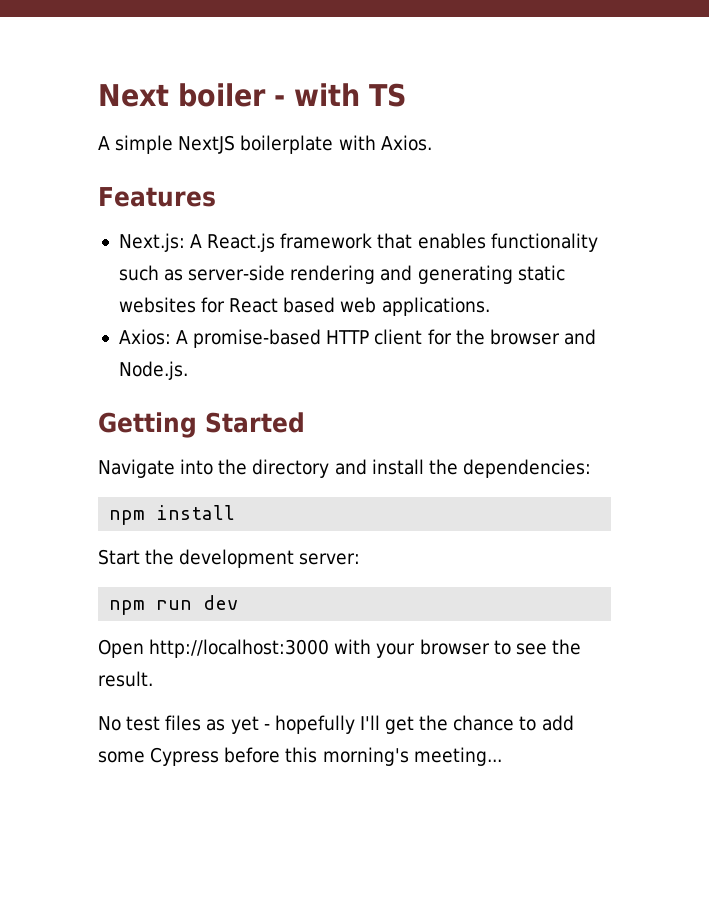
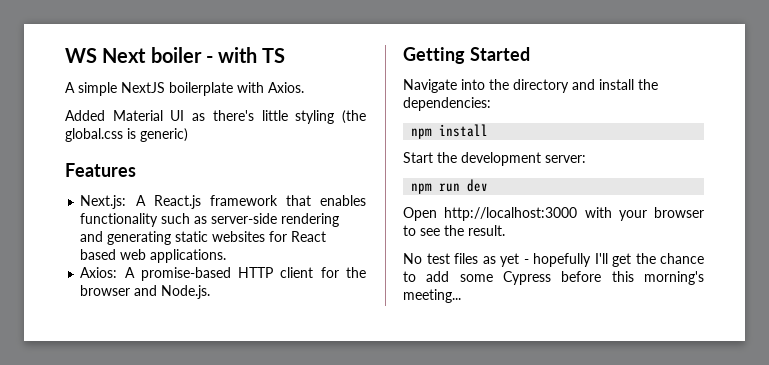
(98, 95) none -> [65,48,97,63] WS
(432, 143) none -> [65,110,367,124] [65,128,188,142] // Added Material UI as there's little styling (the global.css is generic)

